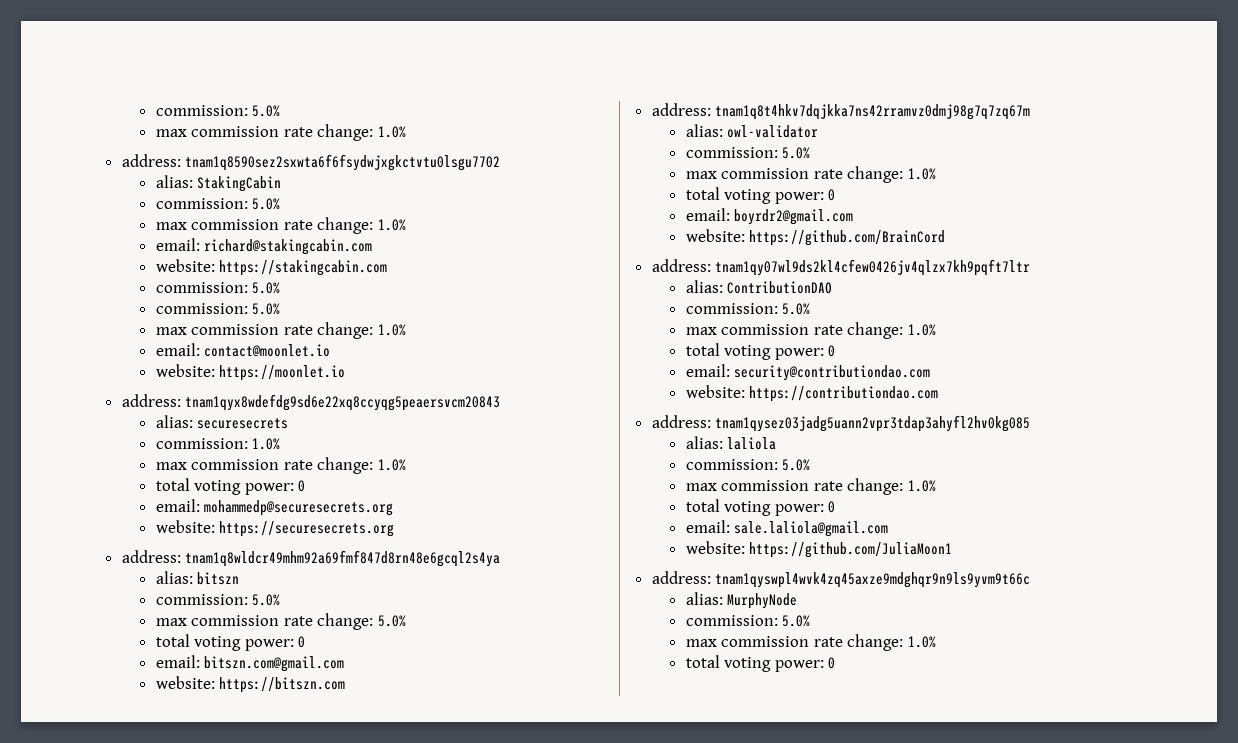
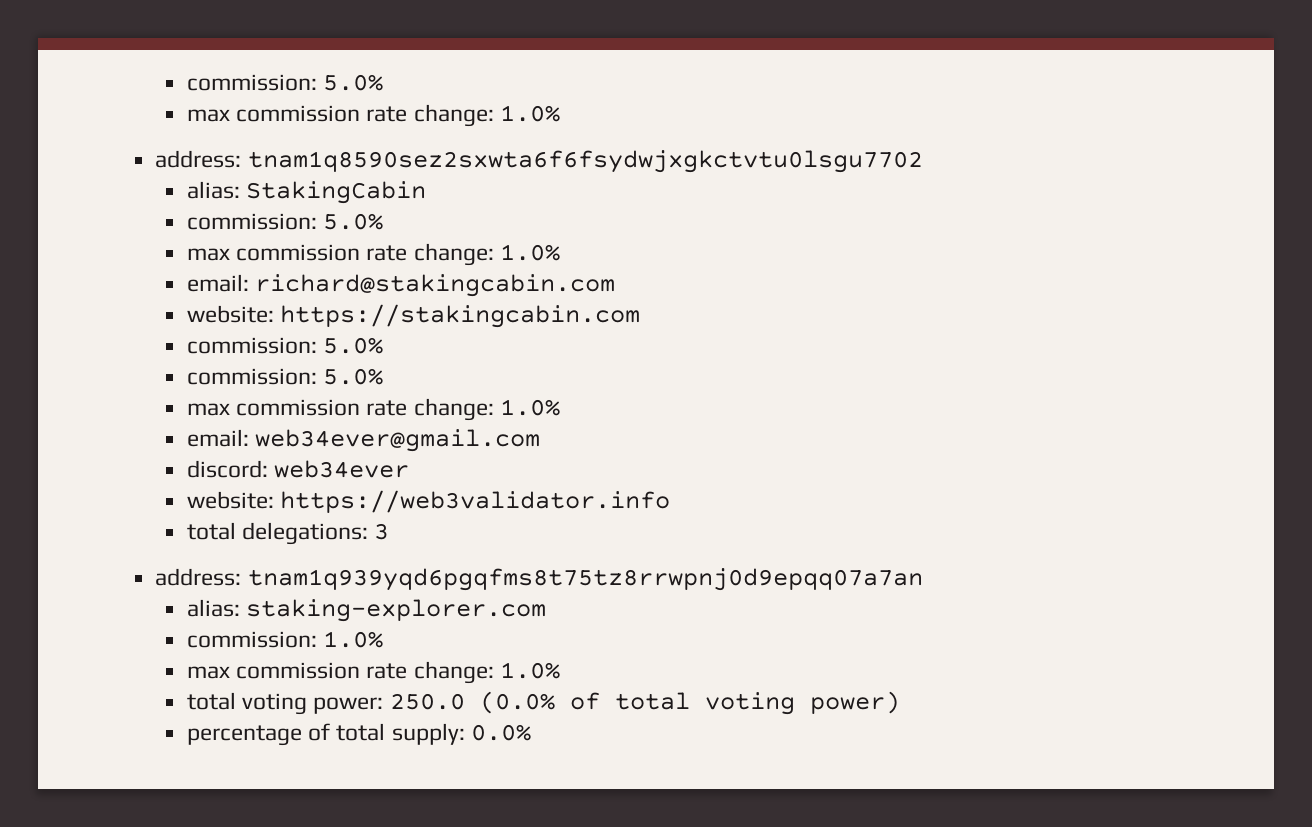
[204,344,331,357] [155,364,346,381] [121,394,501,411] [155,415,289,429] contact@moonlet.io // website: https://moonlet.io // address: tnam1qyx8wdefdg9sd6e22xq8ccyqg5peaersvcm20843 // alias: securesecrets -> [255,429,541,452] [186,460,410,478] [186,490,671,513] [186,522,390,545] [155,568,923,591] [186,599,547,622] web34ever@gmail.com // discord: web34ever // website: https://web3validator.info // total delegations: 3 // address: tnam1q939yqd6pgqfms8t75tz8rrwpnj0d9epqq07a7an // alias: staking-explorer.com
[298,480,306,492] [155,499,394,516] [155,520,395,537] [121,550,501,567] [155,571,240,585] [155,594,281,606] [155,613,406,630] [155,634,306,651] [155,655,345,672] [155,676,346,693] [651,103,1031,120] [685,124,819,138] [685,147,811,159] [685,166,936,183] [685,187,836,204] [685,208,854,225] [685,229,946,246] [651,259,1031,276] [685,280,833,294] [685,303,811,315] [685,322,936,339] [685,343,836,360] [685,364,931,381] [685,385,939,402] [651,415,1031,432] [685,436,777,450] [685,459,811,471] [685,478,936,495] [685,499,836,516] [685,520,889,537] [685,541,953,558] [651,571,1031,588] [685,592,798,609] [685,615,811,627] [685,634,936,651] [685,655,836,672] 0 // email: mohammedp@securesecrets.org // website: https://securesecrets.org // address: tnam1q8wldcr49mhm92a69fmf847d8rn48e6gcql2s4ya // alias: bitszn // commission: 5.0% // max commission rate change: 5.0% // total voting power: 0 // email: bitszn.com@gmail.com // website: https://bitszn.com // address: tnam1q8t4hkv7dqjkka7ns42rramvz0dmj98g7q7zq67m // alias: owl-validator // commission: 5.0% // max commission rate change: 1.0% // total voting power: 0 // email: boyrdr2@gmail.com // website: https://github.com/BrainCord // address: tnam1qy07wl9ds2kl4cfew0426jv4qlzx7kh9pqft7ltr // alias: ContributionDAO // commission: 5.0% // max commission rate change: 1.0% // total voting power: 0 // email: security@contributiondao.com // website: https://contributiondao.com // address: tnam1qysez03jadg5uann2vpr3tdap3ahyfl2hv0kg085 // alias: laliola // commission: 5.0% // max commission rate change: 1.0% // total voting power: 0 // email: sale.laliola@gmail.com // website: https://github.com/JuliaMoon1 // address: tnam1qyswpl4wvk4zq45axze9mdghqr9n9ls9yvm9t66c // alias: MurphyNode // commission: 5.0% // max commission rate change: 1.0% // total voting power: 0 -> [389,691,900,715] [186,723,531,746] 250.0 (0.0% of total voting power) // percentage of total supply: 0.0%

